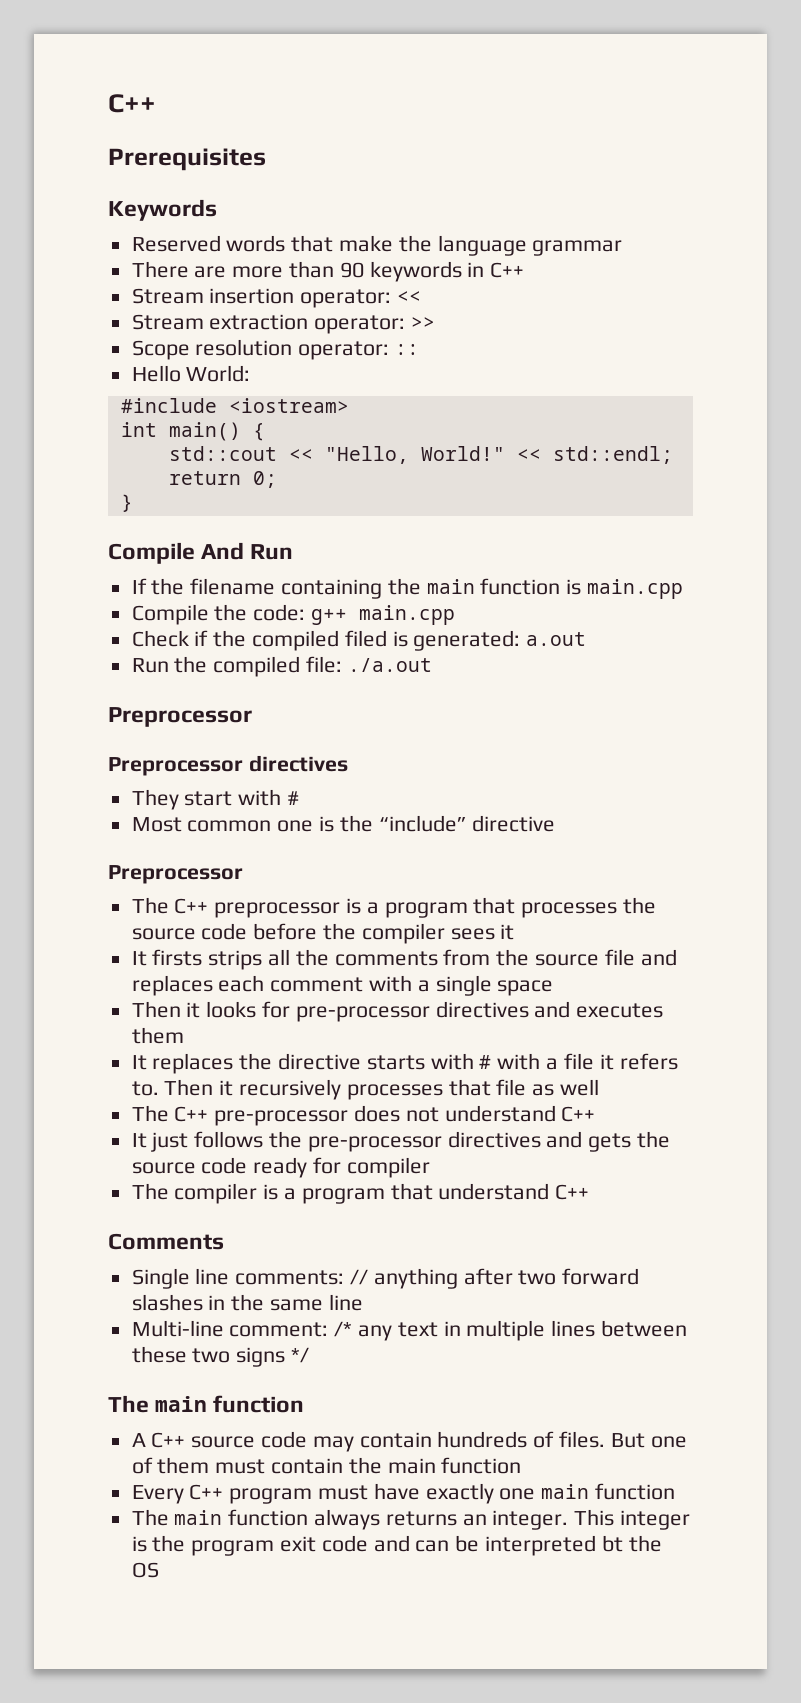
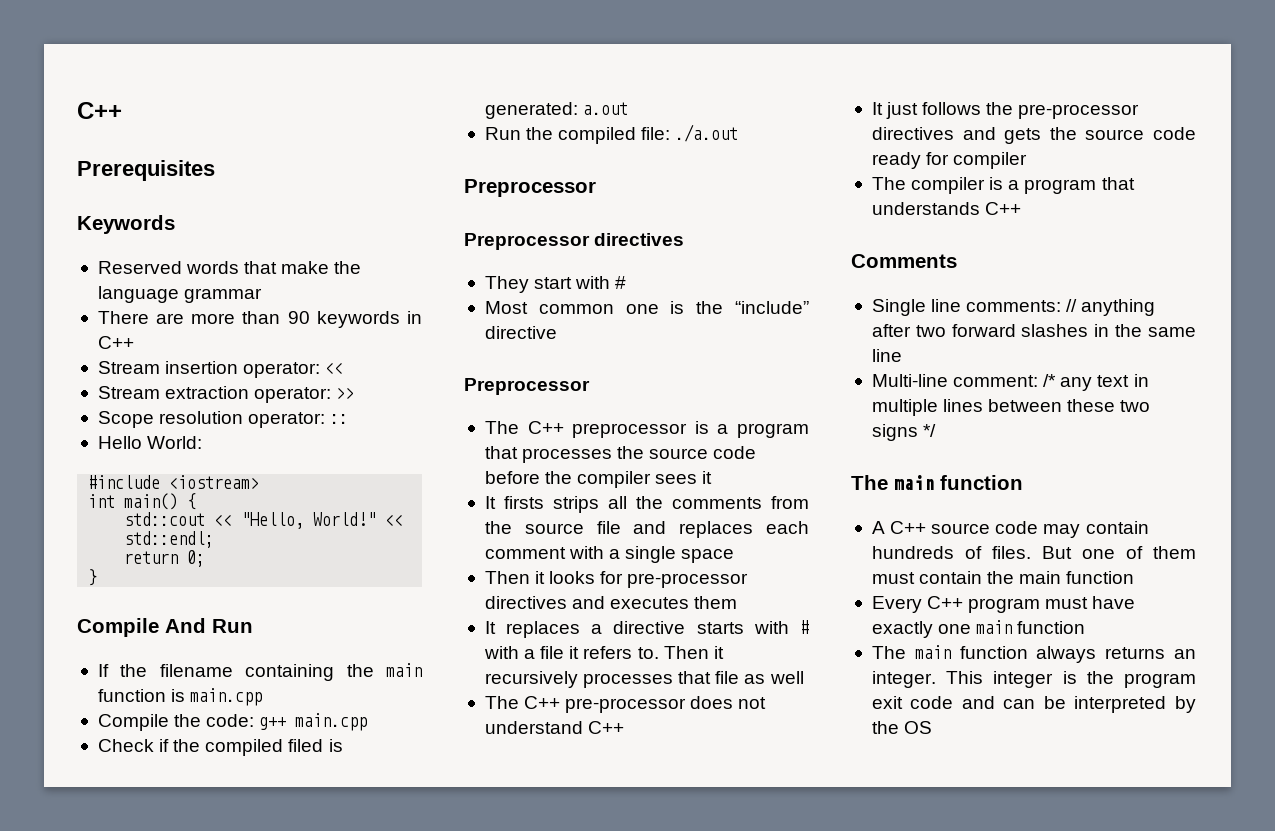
[239,1053,273,1070] the -> [591,624,603,634] a
[438,1183,550,1200] understand -> [871,202,980,215] understands
[601,1535,623,1552] bt -> [1175,696,1196,713] by

